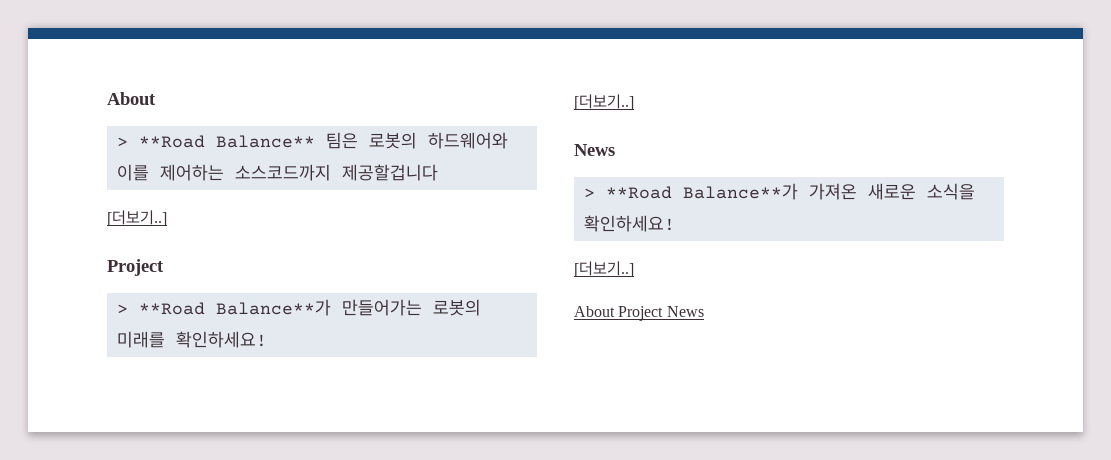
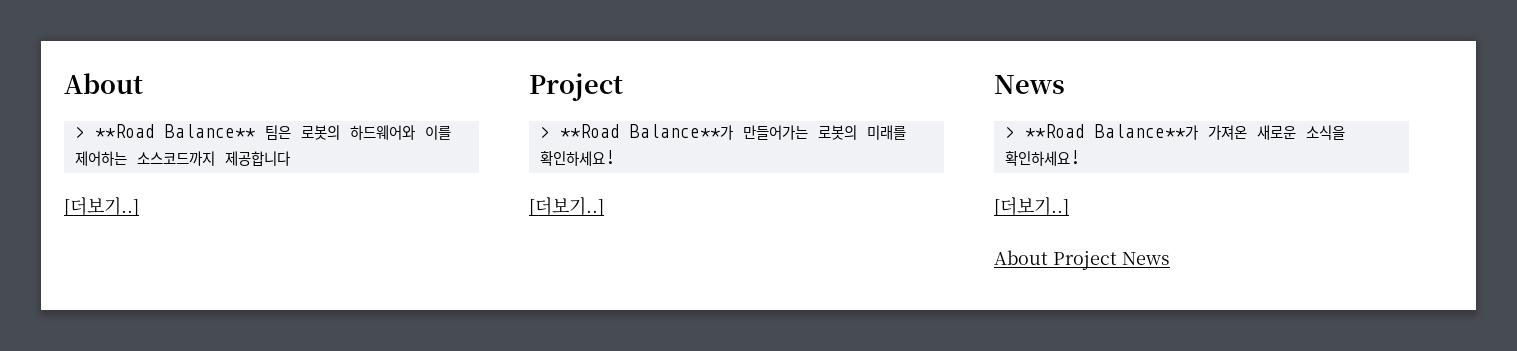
[341,164,438,181] 제공할겁니다 -> [224,151,290,166] 제공합니다

